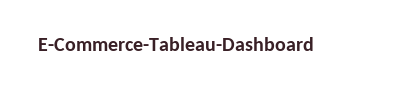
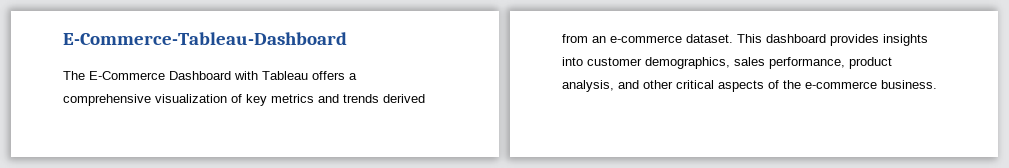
(314, 44) none -> [63,71,357,80] [63,94,425,106] [562,34,928,46] [562,57,892,69] [562,80,937,92] // The E-Commerce Dashboard with Tableau offers a comprehensive visualization of key metrics and trends derived from an e-commerce dataset. This dashboard provides insights into customer demographics, sales performance, product analysis, and other critical aspects of the e-commerce business.

